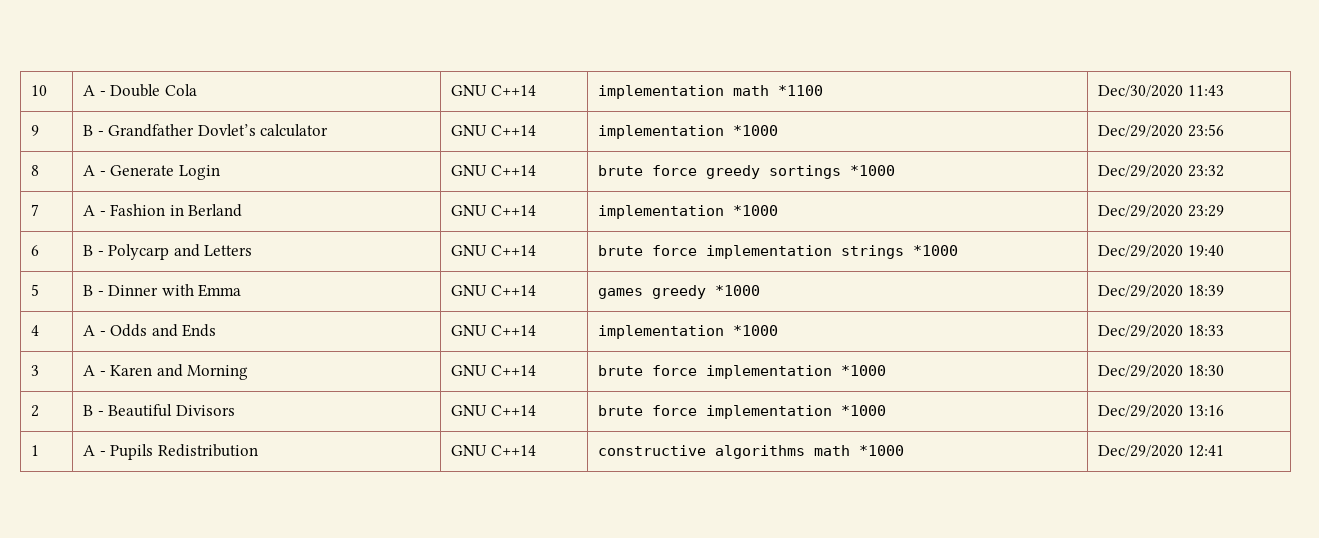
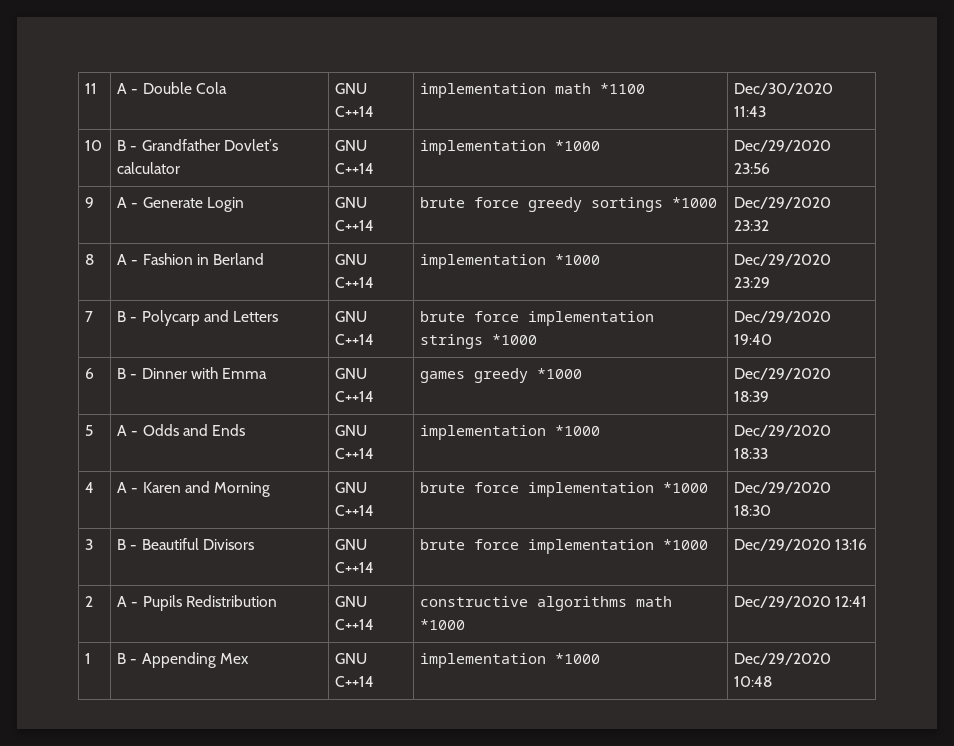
[30,85,47,96] 10 -> [85,83,98,94] 11
[30,125,39,136] 9 -> [85,140,103,151] 10
[30,165,39,176] 8 -> [85,197,95,208] 9
[30,204,39,216] 7 -> [85,254,95,265] 8
[30,245,39,256] 6 -> [85,311,94,322] 7
[30,284,39,296] 5 -> [85,368,95,379] 6
[30,325,39,336] 4 -> [85,425,94,436] 5
[30,365,39,376] 3 -> [85,482,95,493] 4
[30,405,39,417] 2 -> [85,539,94,550] 3
[30,445,39,456] 1 -> [85,596,94,607] 2
(1224, 451) none -> [85,653,92,664] [117,652,249,668] [335,653,368,664] [335,676,375,687] [420,653,601,668] [734,653,832,665] [734,676,773,687] // 1 | B - Appending Mex | GNU C++14 | implementation *1000 | Dec/29/2020 10:48

